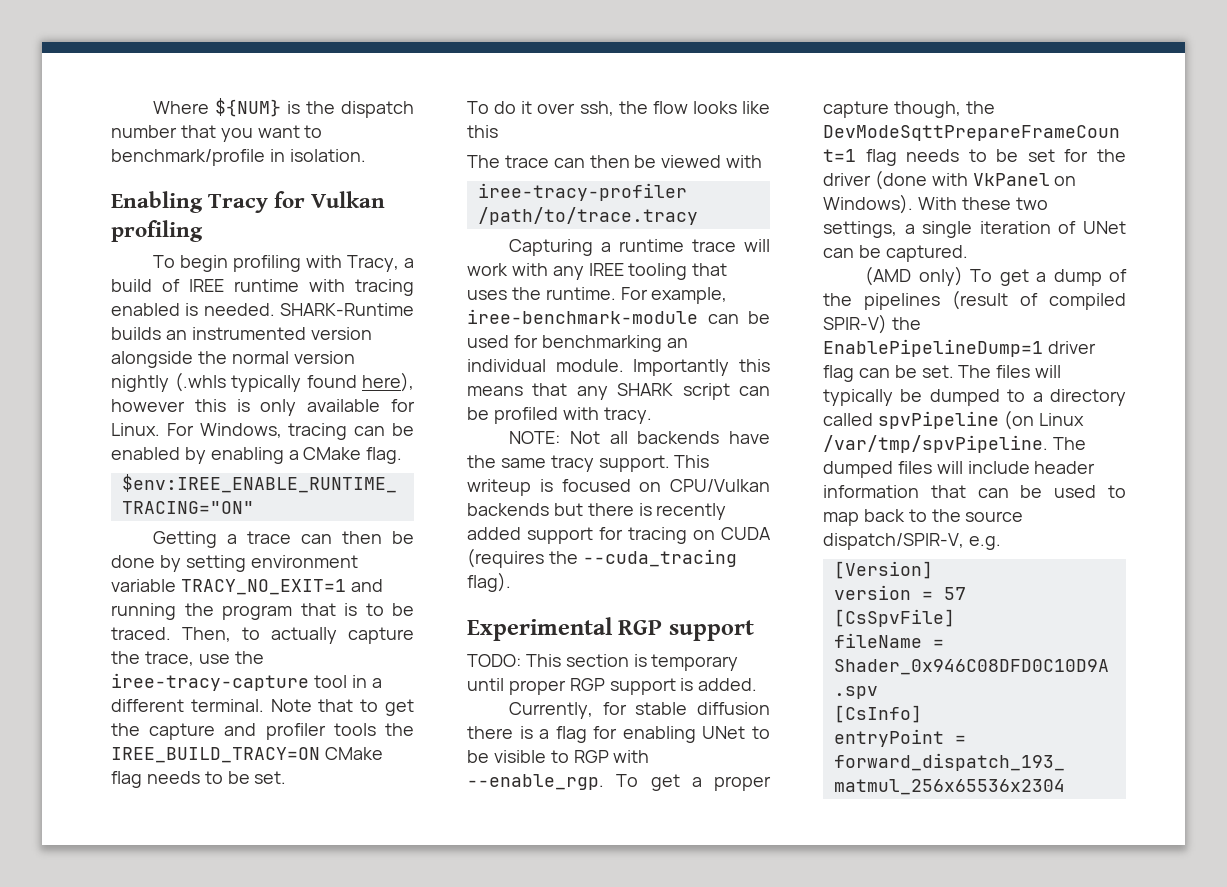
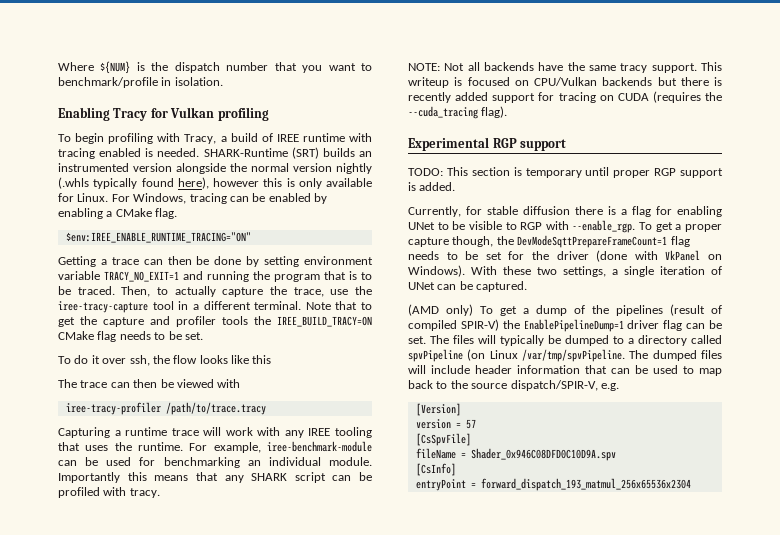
(414, 309) none -> [291,147,319,159] (SRT)

